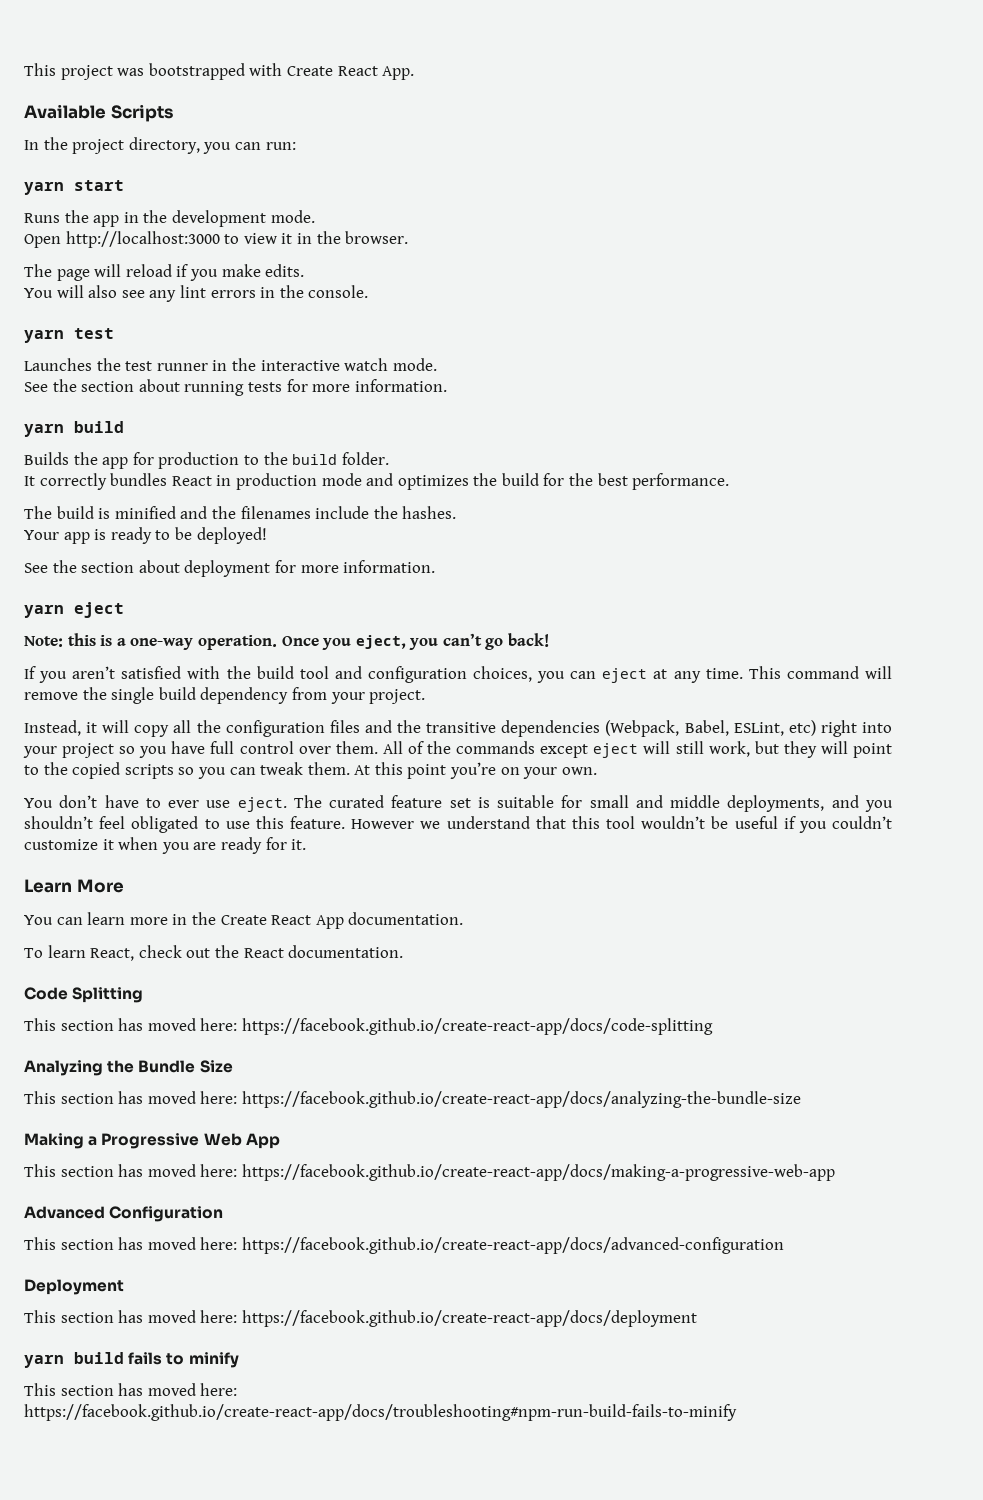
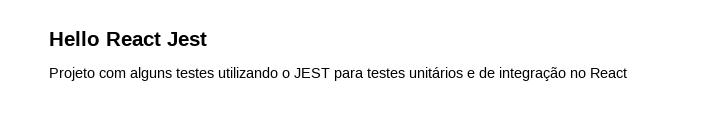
[24,63,415,80] [24,104,173,122] [24,137,296,154] [24,180,124,195] [24,210,315,227] [24,231,409,248] [24,264,305,281] [24,285,369,302] [24,328,114,343] [24,358,437,371] [24,379,447,396] [24,421,124,437] [24,452,389,469] [24,473,730,490] [24,506,457,519] [24,527,267,544] [24,560,436,577] [24,602,124,618] [24,633,550,650] [24,666,892,683] [24,687,426,704] [24,720,892,737] [23,741,892,758] [24,762,597,779] [24,795,894,812] [24,816,892,833] [24,837,307,854] [24,879,124,893] [24,912,464,929] [24,945,404,961] [24,987,144,1003] [24,1018,713,1035] [24,1060,233,1076] [24,1091,801,1108] [24,1133,280,1149] [24,1164,835,1181] [24,1206,224,1222] [24,1237,784,1254] [24,1279,124,1295] [24,1310,697,1327] [24,1352,239,1368] [24,1383,238,1396] [24,1404,737,1421] This project was bootstrapped with Create React App. // Available Scripts // In the project directory, you can run: // yarn start // Runs the app in the development mode. // Open http://localhost:3000 to view it in the browser. // The page will reload if you make edits. // You will also see any lint errors in the console. // yarn test // Launches the test runner in the interactive watch mode. // See the section about running tests for more information. // yarn build // Builds the app for production to the build folder. // It correctly bundles React in production mode and optimizes the build for the best performance. // The build is minified and the filenames include the hashes. // Your app is ready to be deployed! // See the section about deployment for more information. // yarn eject // Note: this is a one-way operation. Once you eject, you can’t go back! // If you aren’t satisfied with the build tool and configuration choices, you can eject at any time. This command will remove the single build dependency from your project. // Instead, it will copy all the configuration files and the transitive dependencies (Webpack, Babel, ESLint, etc) right into your project so you have full control over them. All of the commands except eject will still work, but they will point to the copied scripts so you can tweak them. At this point you’re on your own. // You don’t have to ever use eject. The curated feature set is suitable for small and middle deployments, and you shouldn’t feel obligated to use this feature. However we understand that this tool wouldn’t be useful if you couldn’t customize it when you are ready for it. // Learn More // You can learn more in the Create React App documentation. // To learn React, check out the React documentation. // Code Splitting // This section has moved here: https://facebook.github.io/create-react-app/docs/code-splitting // Analyzing the Bundle Size // This section has moved here: https://facebook.github.io/create-react-app/docs/analyzing-the-bundle-size // Making a Progressive Web App // This section has moved here: https://facebook.github.io/create-react-app/docs/making-a-progressive-web-app // Advanced Configuration // This section has moved here: https://facebook.github.io/create-react-app/docs/advanced-configuration // Deployment // This section has moved here: https://facebook.github.io/create-react-app/docs/deployment // yarn build fails to minify // This section has moved here: https://facebook.github.io/create-react-app/docs/troubleshooting#npm-run-build-fails-to-minify -> [49,31,207,46] [49,67,627,81] Hello React Jest // Projeto com alguns testes utilizando o JEST para testes unitários e de integração no React

